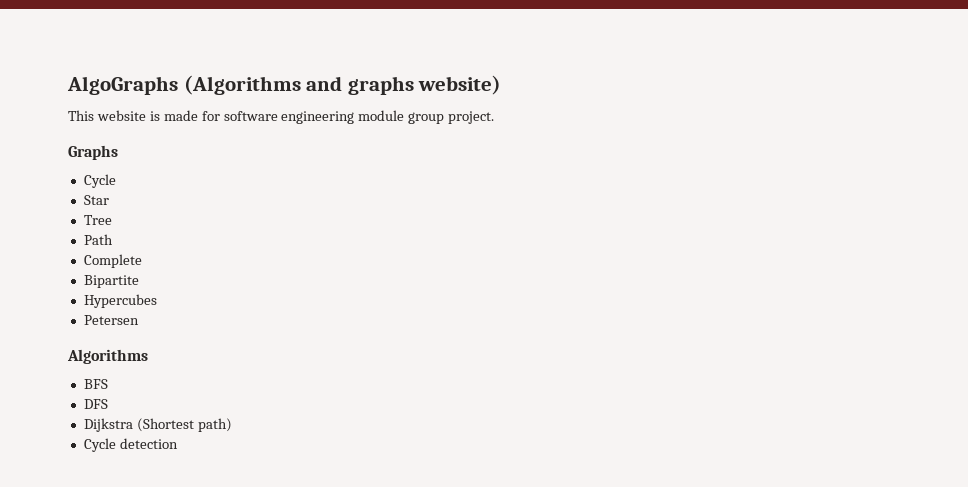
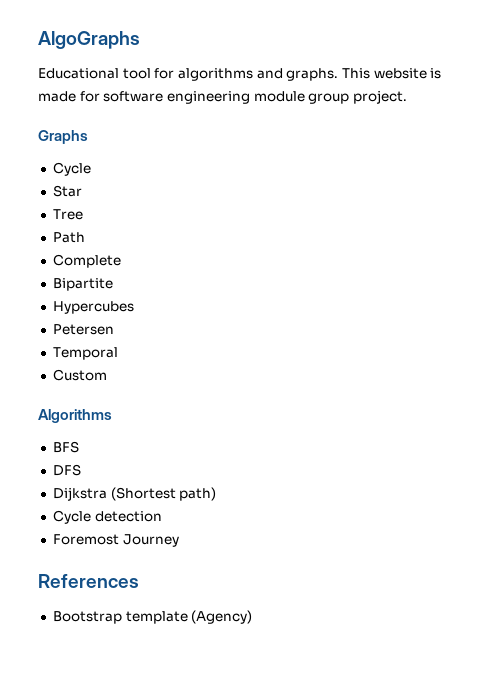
[183,75,502,95] (Algorithms and graphs website) // -> [38,68,339,81] // Educational tool for algorithms and graphs.
(139, 320) none -> [52,347,118,360] [52,369,107,381] // Temporal // Custom
(178, 443) none -> [52,534,179,547] [38,574,139,588] [52,610,253,624] // Foremost Journey // References // Bootstrap template (Agency)

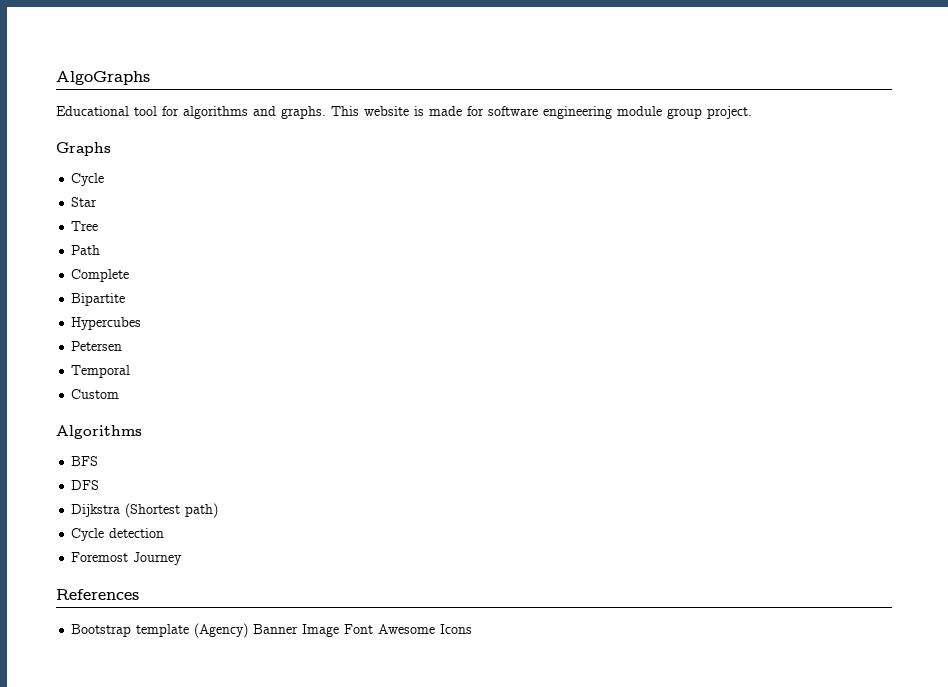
(253, 617) none -> [253,624,473,637] Banner Image Font Awesome Icons

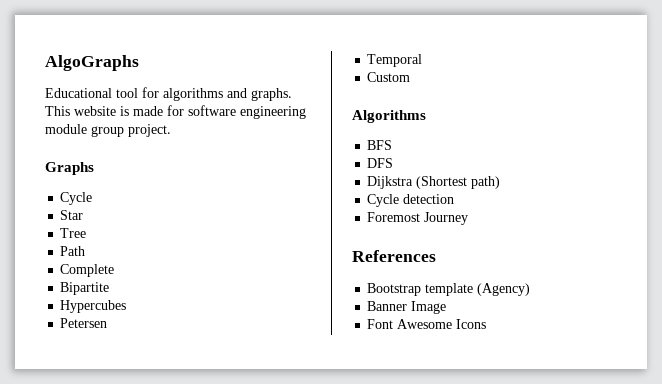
(249, 630) none -> (531, 289) //
(340, 630) none -> (447, 307) //

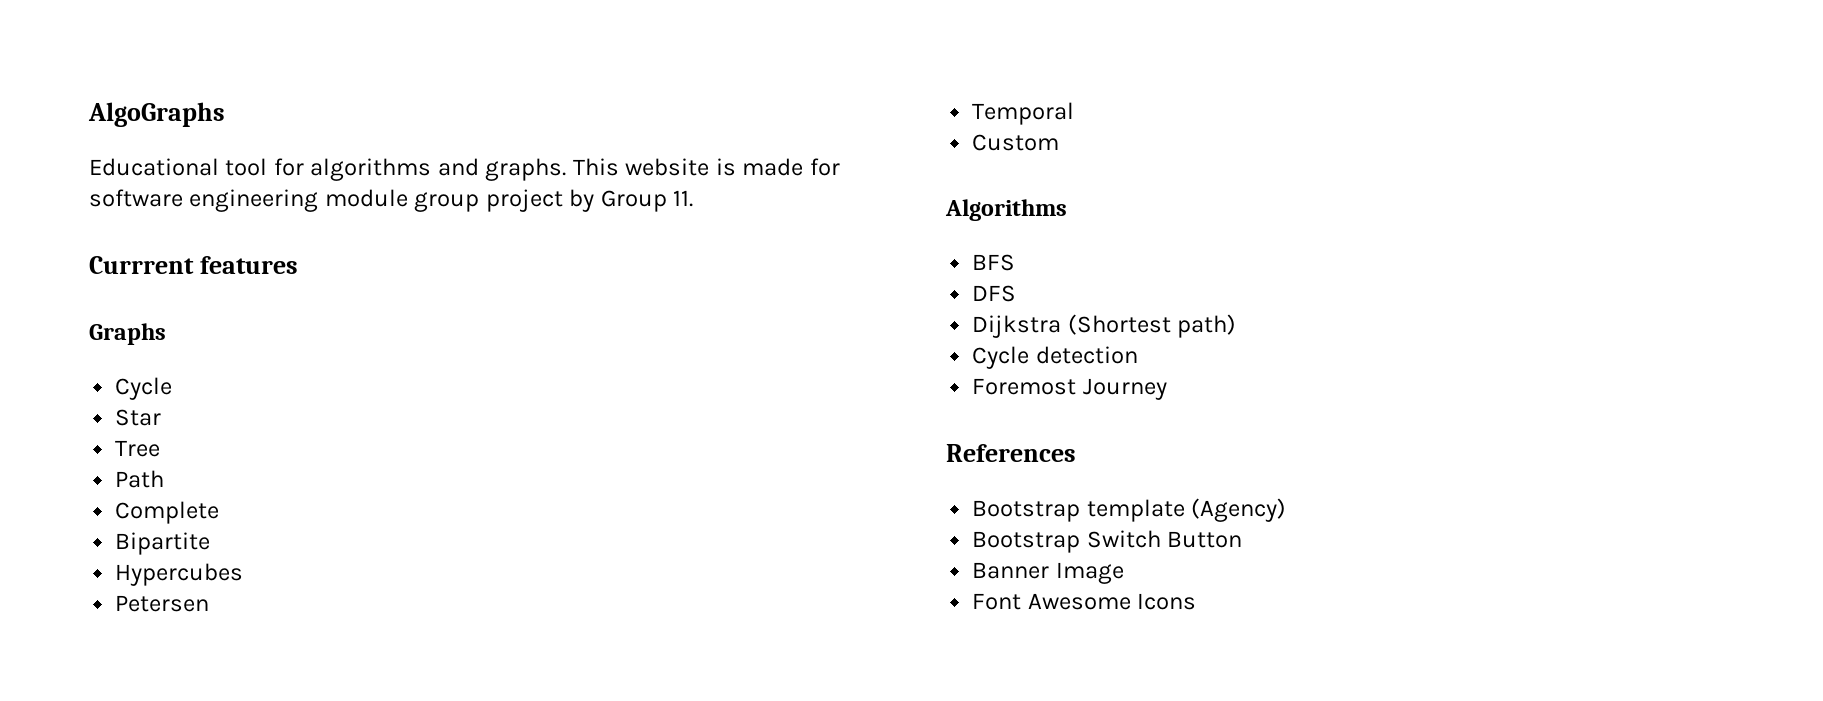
[128,124,171,137] project. -> [485,189,694,212] [89,256,298,274] project by Group 11. // Currrent features
(531, 289) none -> [972,530,1243,553] // Bootstrap Switch Button

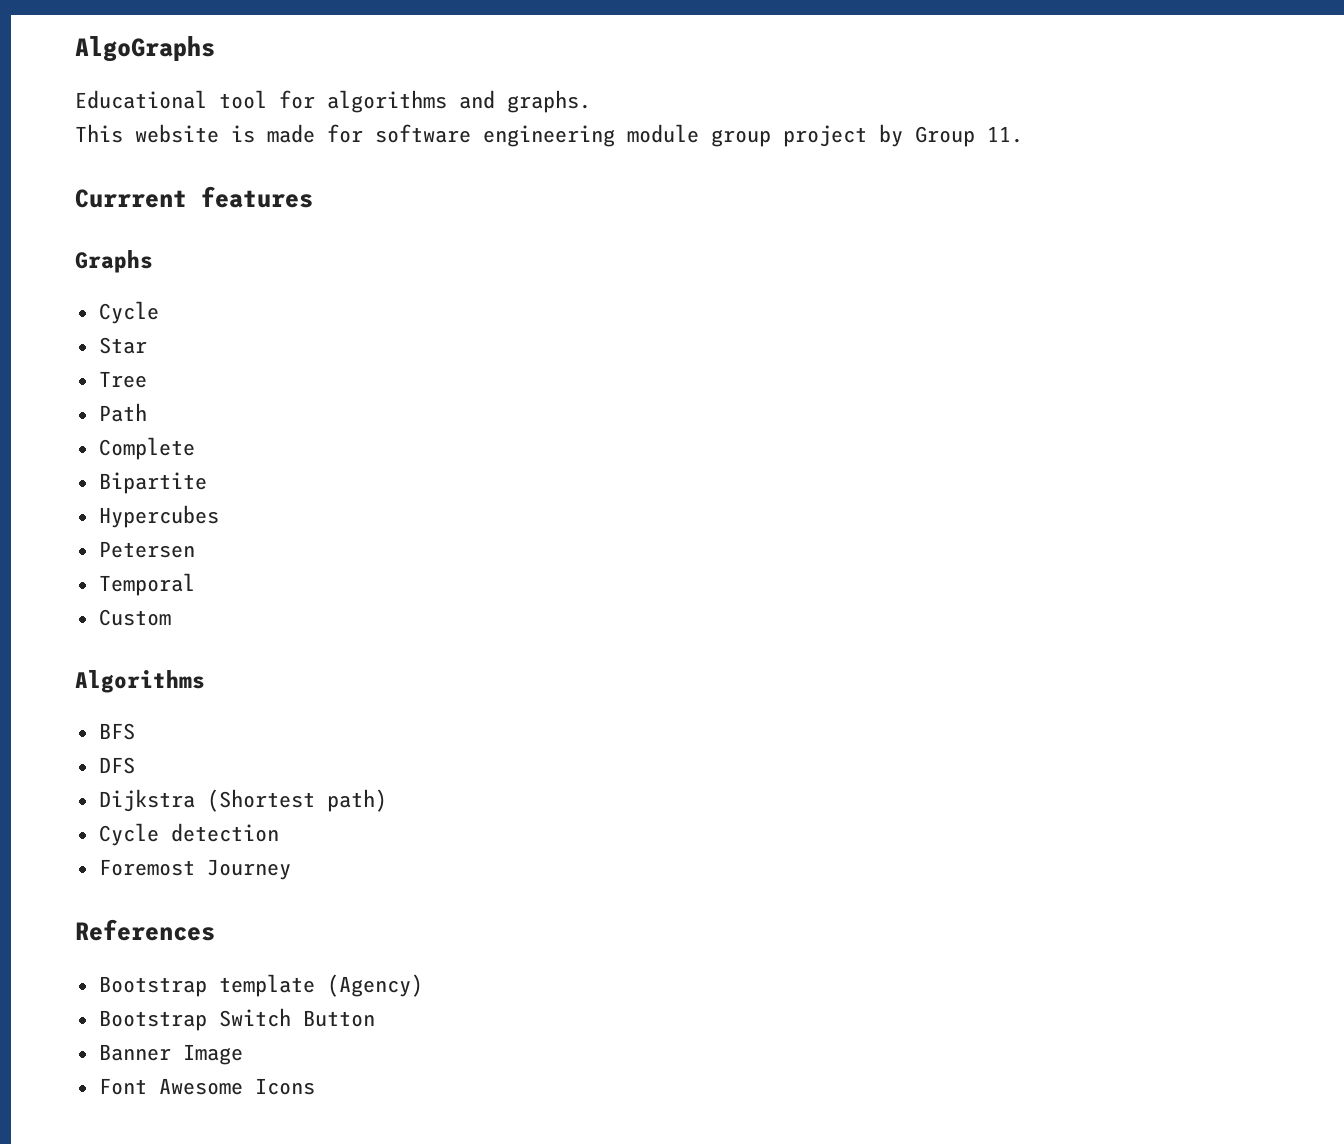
(567, 169) none -> (591, 101) //

